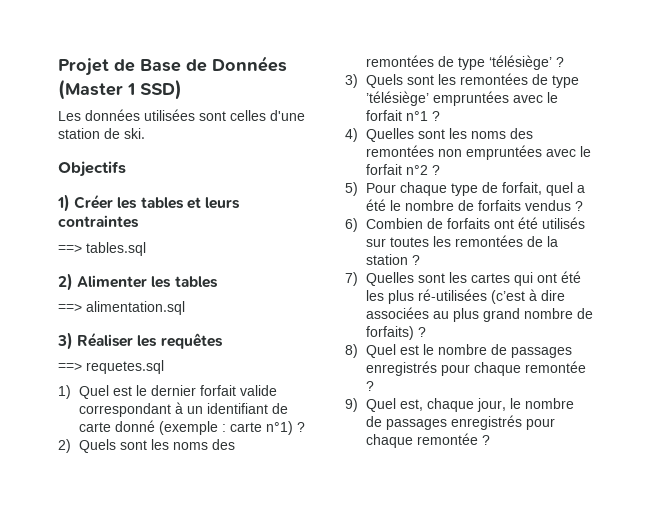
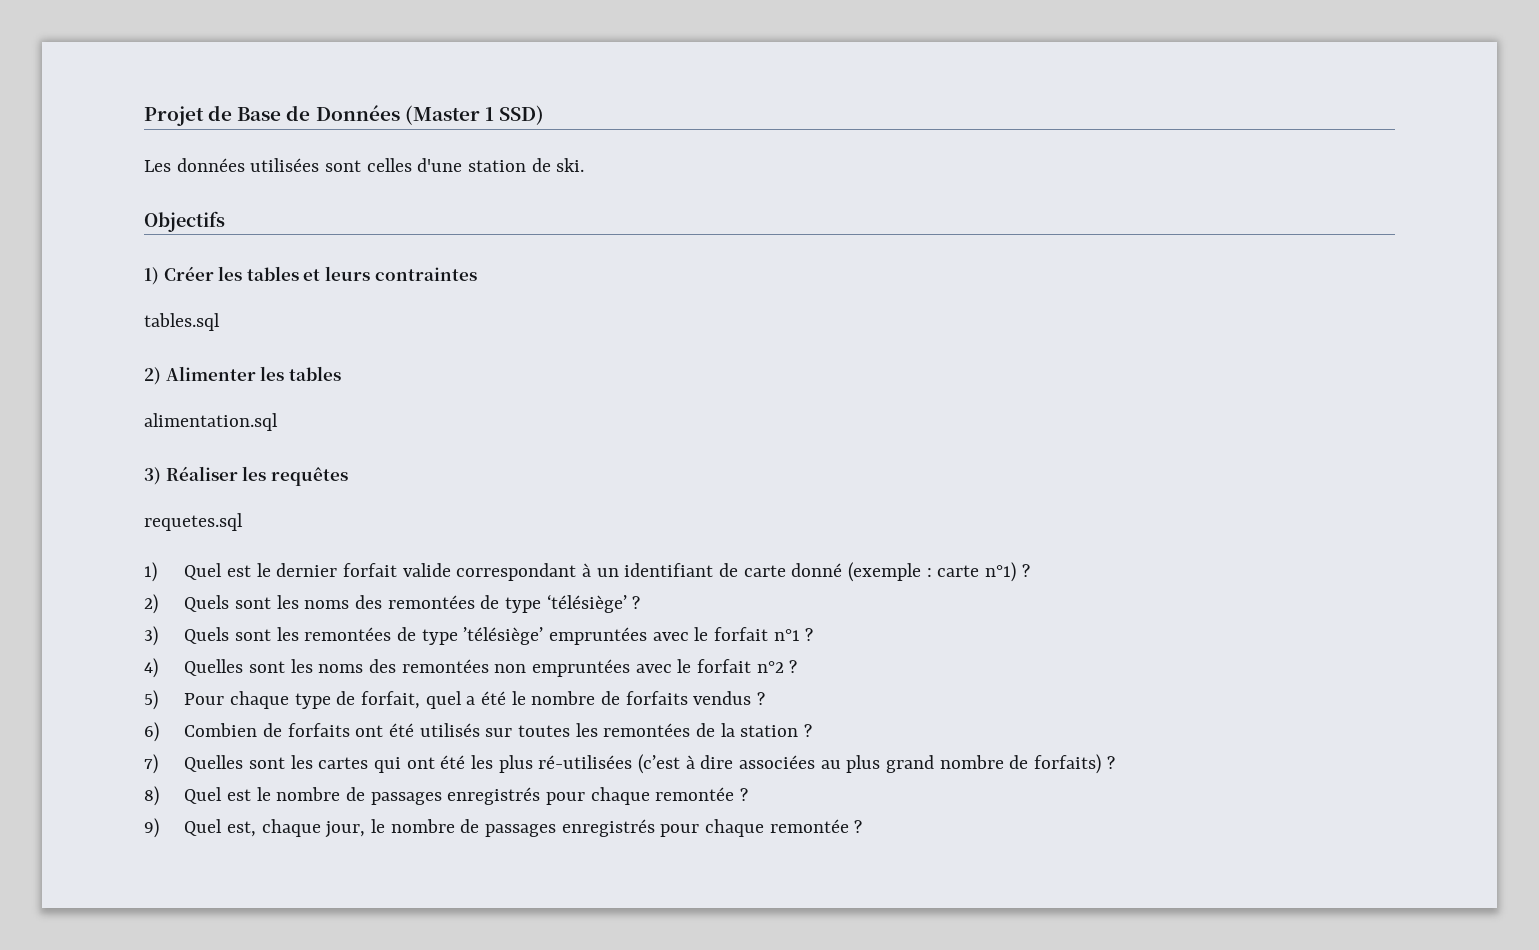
[58,244,82,253] ==> -> (477, 274) none
[58,303,82,312] ==> -> (341, 373) none
[58,362,82,371] ==> -> (348, 476) none

